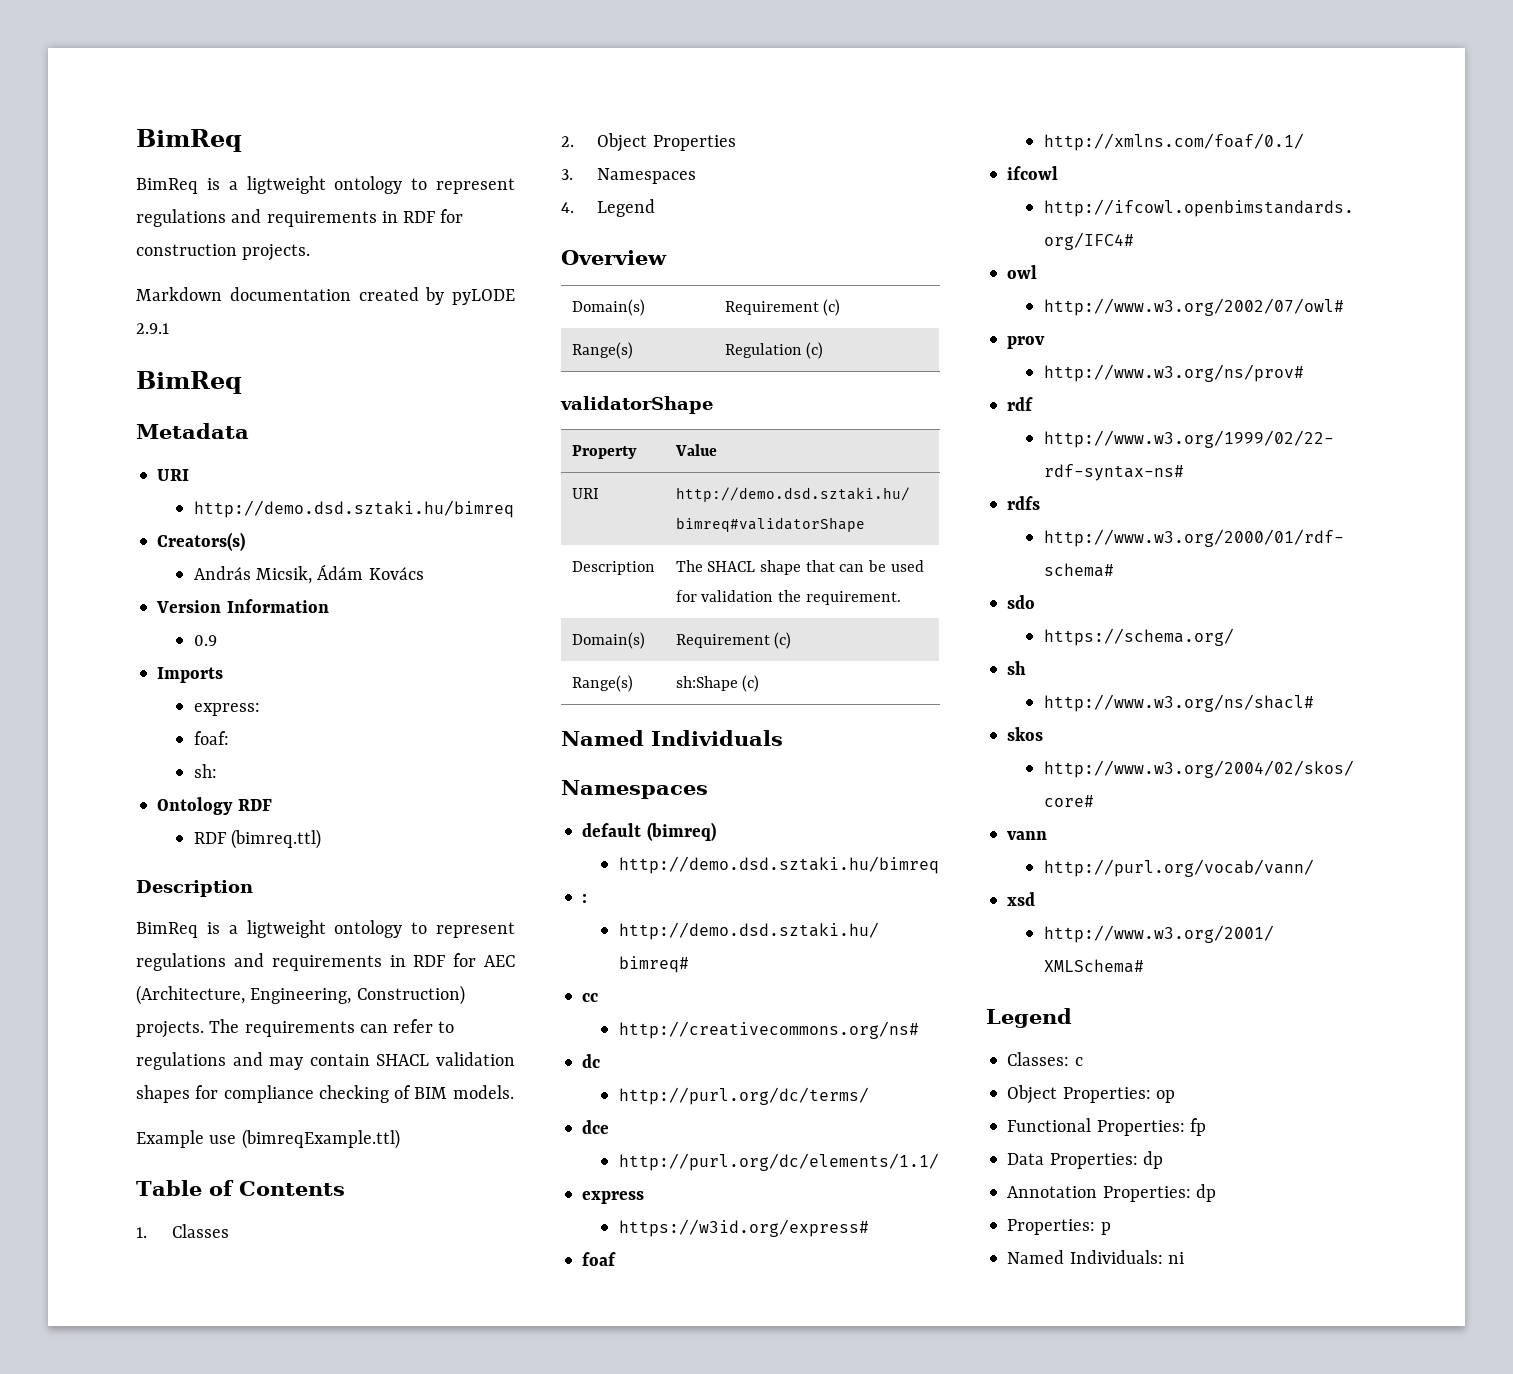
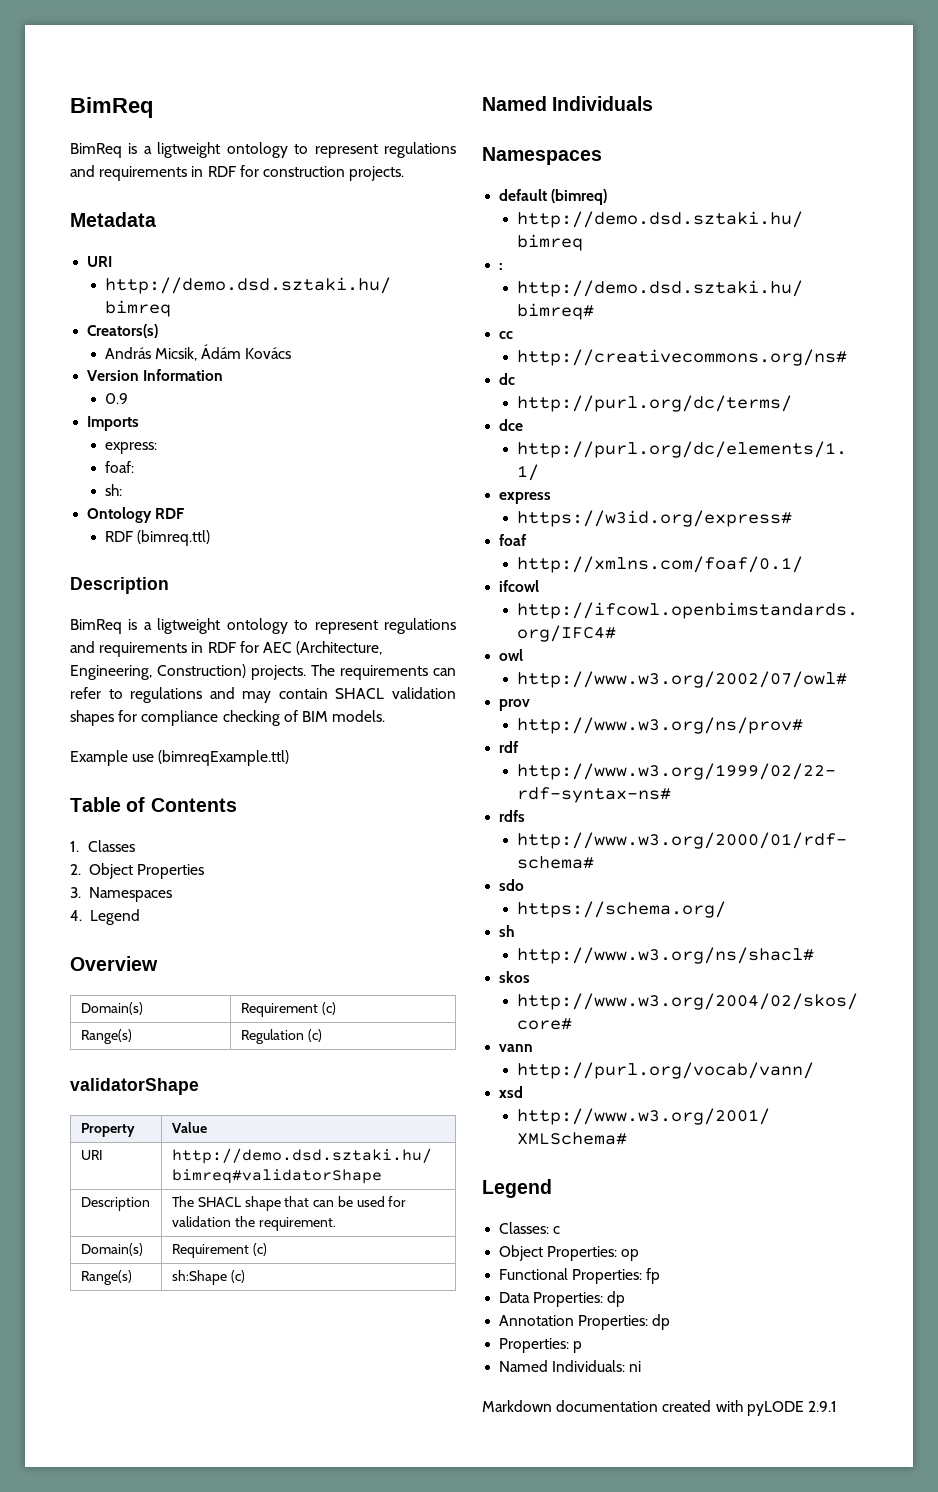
[136,287,515,305] [136,323,169,334] [136,371,242,394] // Markdown documentation created by pyLODE 2.9.1 // BimReq -> (405, 173) none
(1184, 1258) none -> [482,1400,837,1416] // Markdown documentation created with pyLODE 2.9.1

